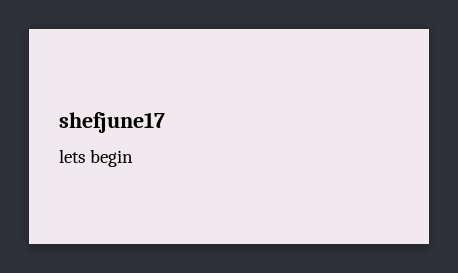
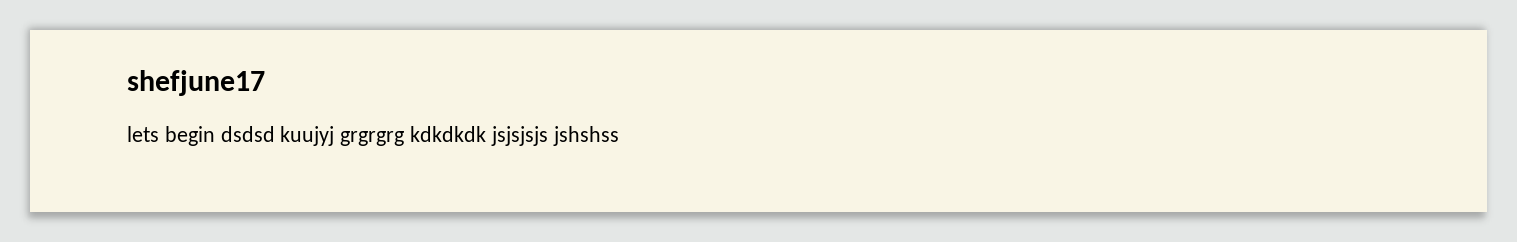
(134, 158) none -> [220,126,619,146] dsdsd kuujyj grgrgrg kdkdkdk jsjsjsjs jshshss

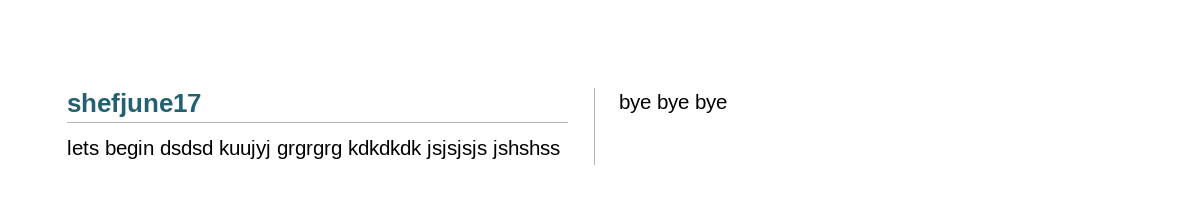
(619, 136) none -> [619,94,727,113] bye bye bye

